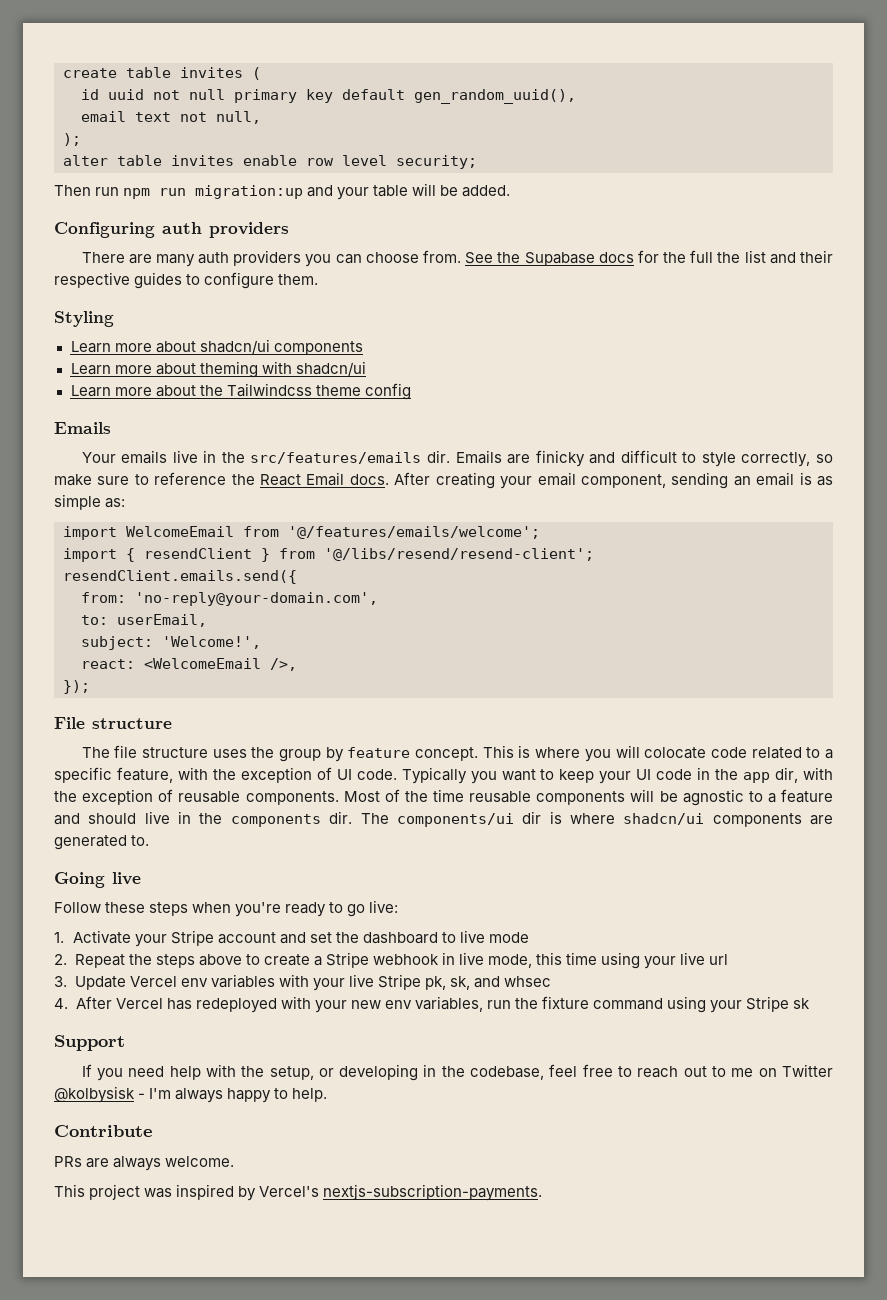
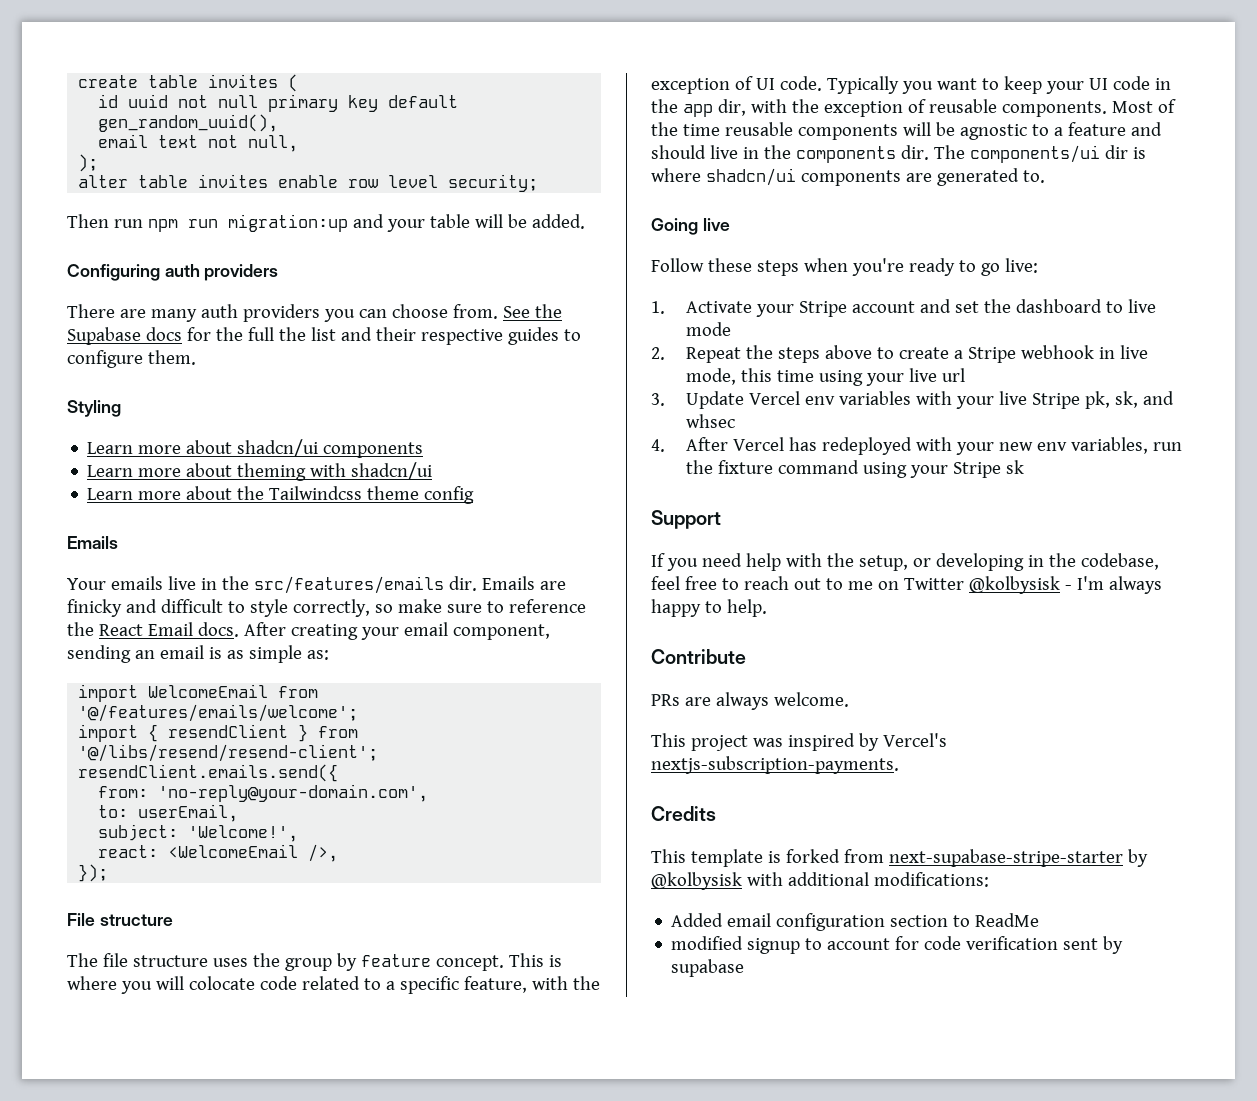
(543, 1192) none -> [651,806,716,821] [651,849,1148,867] [651,872,989,890] [671,913,1040,931] [671,936,1124,954] [671,959,745,977] // Credits // This template is forked from next-supabase-stripe-starter by @kolbysisk with additional modifications: // Added email configuration section to ReadMe // modified signup to account for code verification sent by supabase

